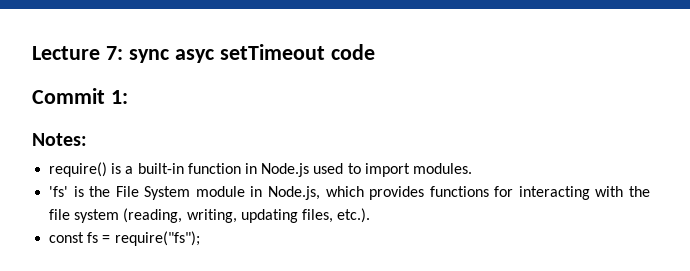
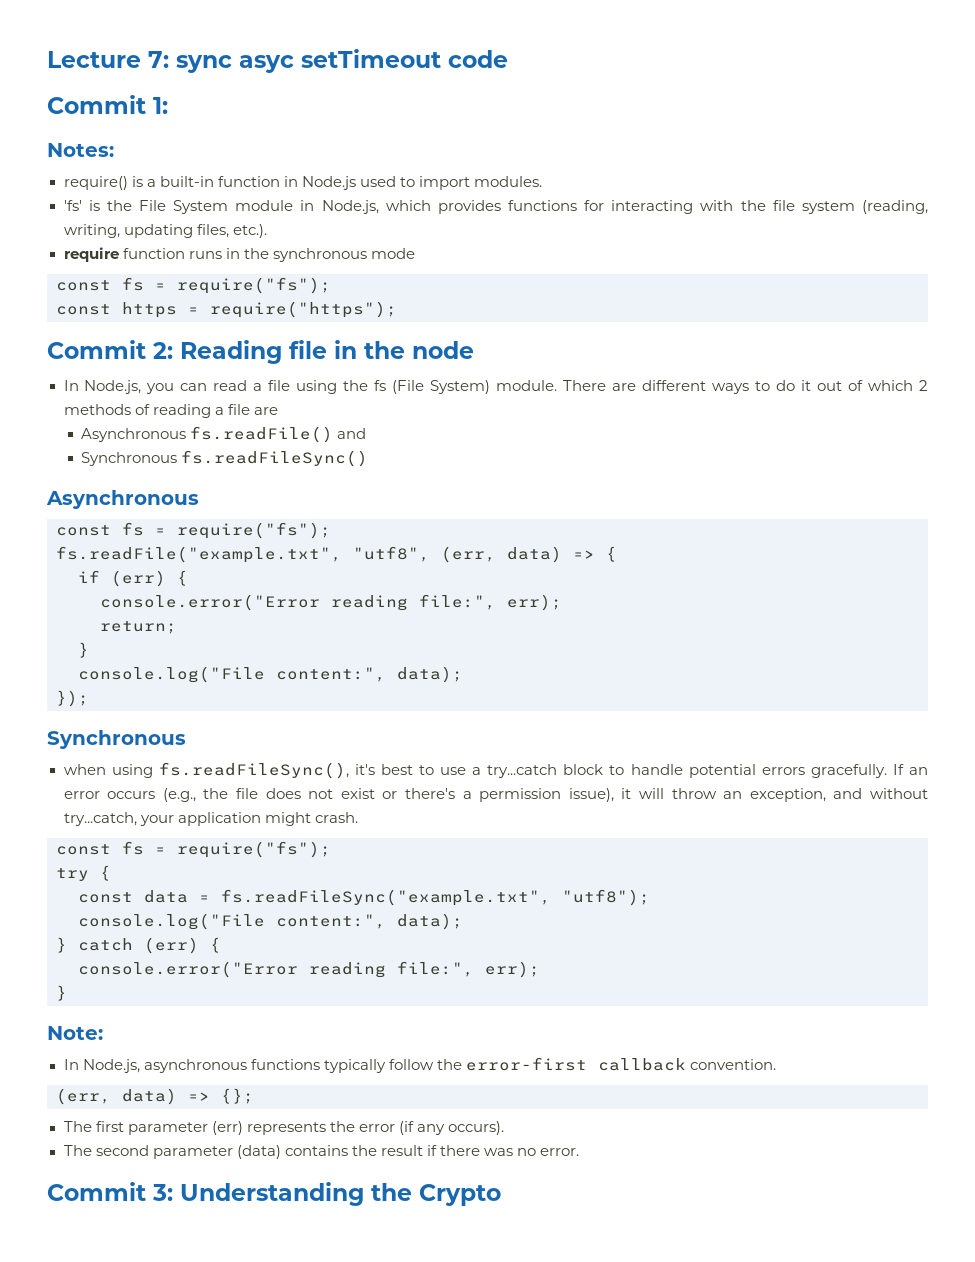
[49,231,200,246] const fs = require("fs"); -> [63,247,415,262] [56,277,331,294] [56,301,397,318] [47,340,474,364] [63,380,929,394] [63,404,278,418] [81,426,367,443] [81,450,369,467] [46,490,199,509] [56,522,331,539] [56,546,617,563] [78,570,188,587] [100,594,562,611] [100,621,177,634] [78,642,89,658] [78,666,463,683] [56,690,89,707] [47,730,186,749] [63,762,928,779] [63,788,929,802] [63,812,358,826] [56,841,331,858] [56,865,111,881] [78,889,650,906] [78,913,463,930] [56,937,221,954] [78,961,540,978] [56,985,67,1001] [47,1026,103,1040] [63,1057,776,1073] [56,1088,254,1105] [63,1121,504,1135] [63,1145,580,1159] [47,1182,501,1206] require function runs in the synchronous mode // const fs = require("fs"); // const https = require("https"); // Commit 2: Reading file in the node // In Node.js, you can read a file using the fs (File System) module. There are different ways to do it out of which 2 methods of reading a file are // Asynchronous fs.readFile() and // Synchronous fs.readFileSync() // Asynchronous // const fs = require("fs"); // fs.readFile("example.txt", "utf8", (err, data) => { // if (err) { // console.error("Error reading file:", err); // return; // } // console.log("File content:", data); // }); // Synchronous // when using fs.readFileSync(), it's best to use a try...catch block to handle potential errors gracefully. If an error occurs (e.g., the file does not exist or there's a permission issue), it will throw an exception, and without try...catch, your application might crash. // const fs = require("fs"); // try { // const data = fs.readFileSync("example.txt", "utf8"); // console.log("File content:", data); // } catch (err) { // console.error("Error reading file:", err); // } // Note: // In Node.js, asynchronous functions typically follow the error-first callback convention. // (err, data) => {}; // The first parameter (err) represents the error (if any occurs). // The second parameter (data) contains the result if there was no error. // Commit 3: Understanding the Crypto

